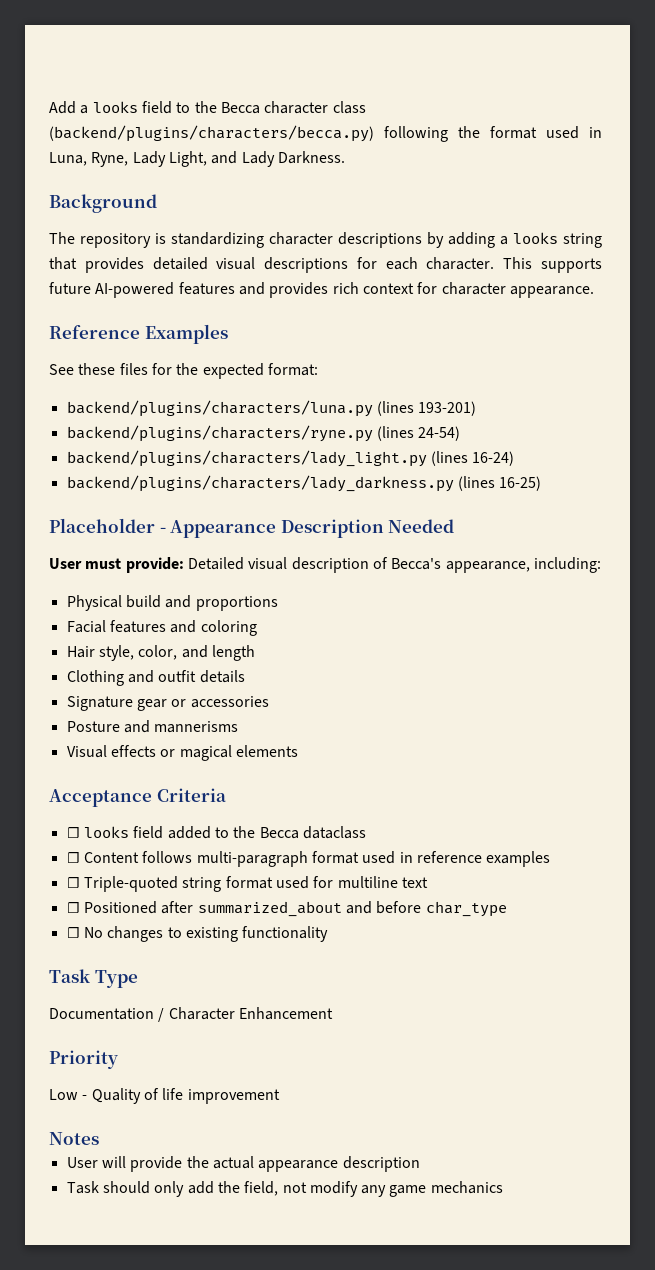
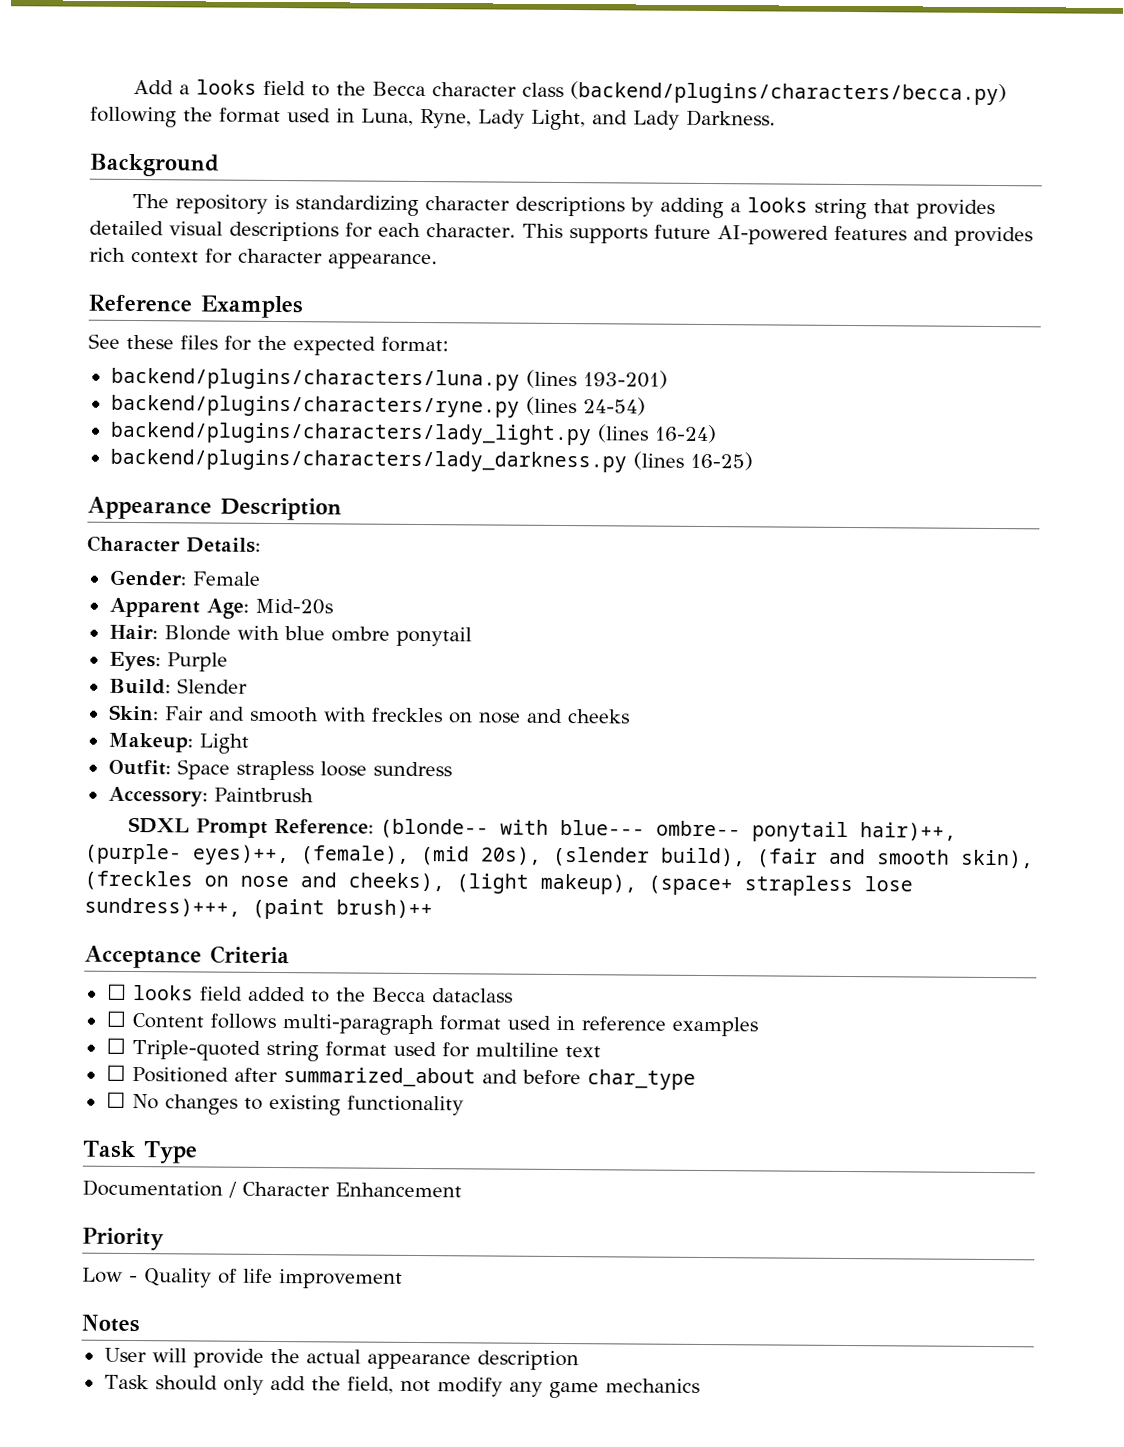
[49,518,166,533] Placeholder - -> (753, 461) none
[388,519,455,533] [49,557,601,573] [66,595,278,611] [66,620,257,636] [66,645,255,661] [66,670,245,686] [66,696,269,711] [66,720,239,733] [66,745,298,761] Needed // User must provide: Detailed visual description of Becca's appearance, including: // Physical build and proportions // Facial features and coloring // Hair style, color, and length // Clothing and outfit details // Signature gear or accessories // Posture and mannerisms // Visual effects or magical elements -> [87,535,261,553] [108,569,261,587] [108,597,333,619] [108,624,472,647] [108,651,228,672] [108,678,248,695] [108,704,630,724] [107,732,249,754] [107,759,452,781] [107,786,314,807] [128,816,958,843] [85,843,1034,869] [84,870,913,897] [84,897,433,920] // Character Details: // Gender: Female // Apparent Age: Mid-20s // Hair: Blonde with blue ombre ponytail // Eyes: Purple // Build: Slender // Skin: Fair and smooth with freckles on nose and cheeks // Makeup: Light // Outfit: Space strapless loose sundress // Accessory: Paintbrush // SDXL Prompt Reference: (blonde-- with blue--- ombre-- ponytail hair)++, (purple- eyes)++, (female), (mid 20s), (slender build), (fair and smooth skin), (freckles on nose and cheeks), (light makeup), (space+ strapless lose sundress)+++, (paint brush)++

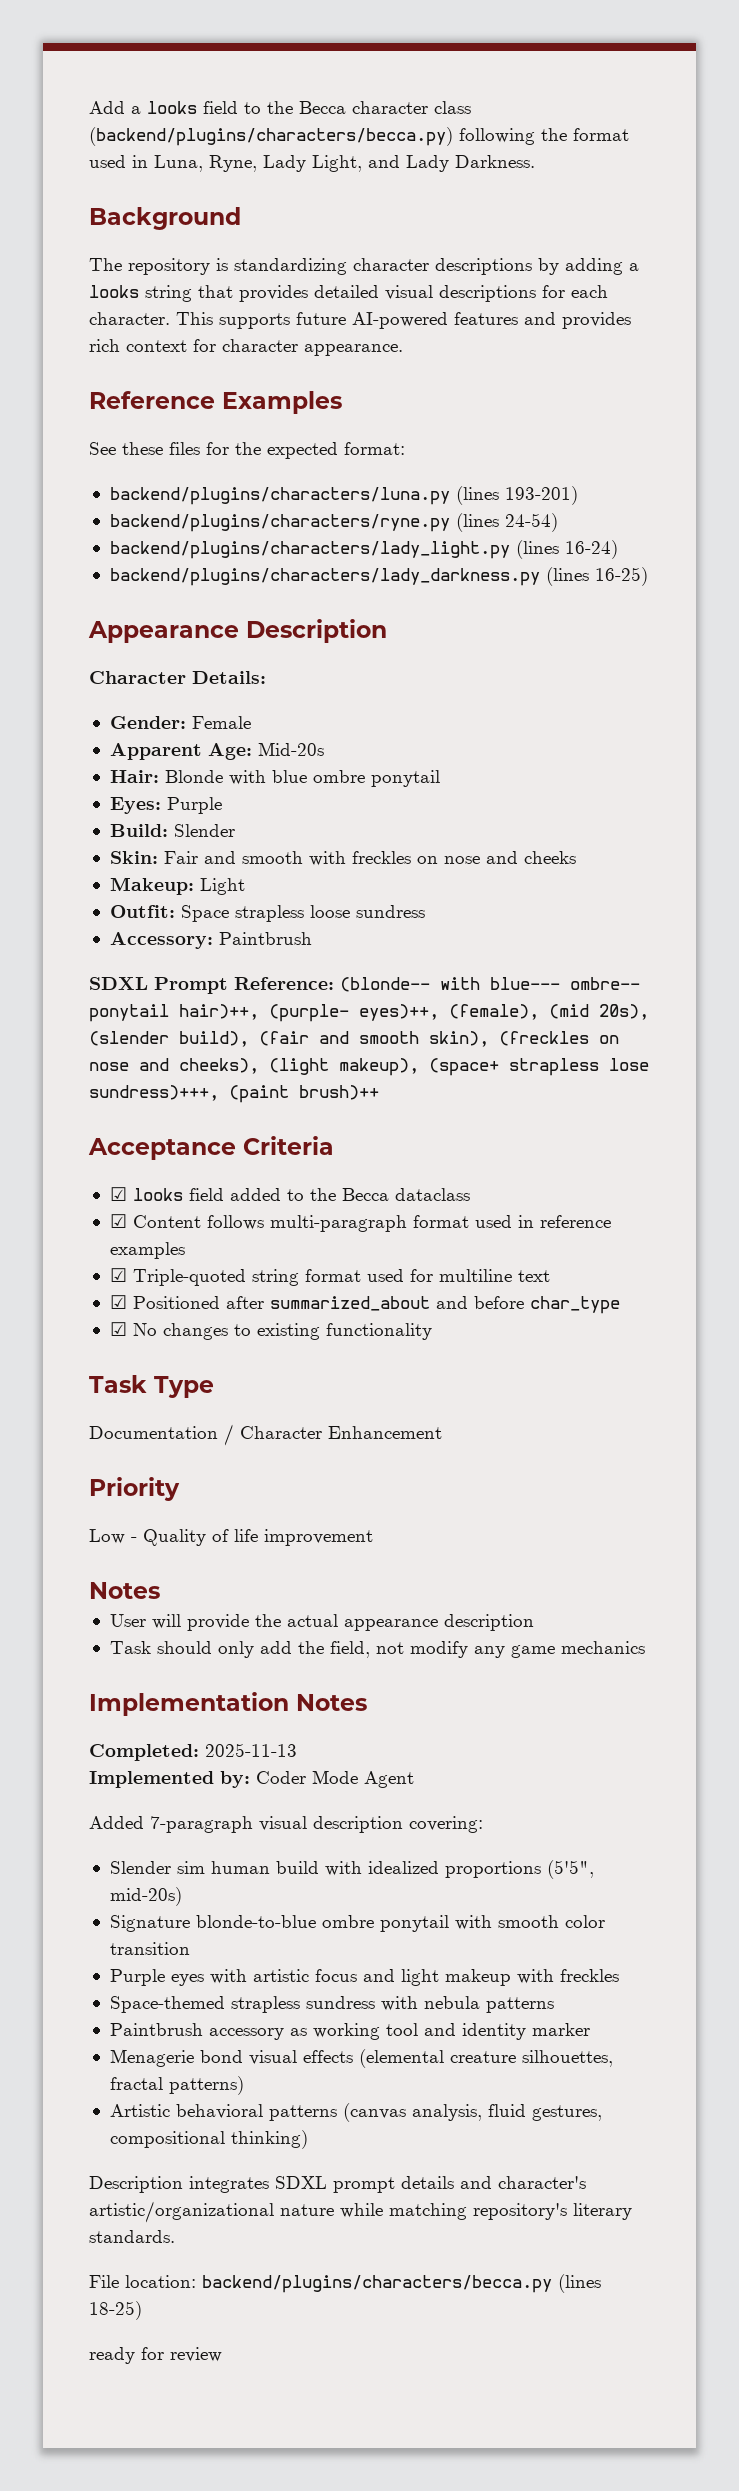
[106,983,127,1000] ☐ -> [109,1187,127,1201] ☑
[105,1010,126,1027] ☐ -> [109,1214,127,1228] ☑
[105,1037,126,1054] ☐ -> [109,1268,127,1282] ☑
[105,1064,126,1081] ☐ -> [109,1295,127,1309] ☑
[105,1091,126,1108] ☐ -> [109,1322,127,1336] ☑
(700, 1385) none -> [89,1692,367,1716] [89,1743,297,1761] [89,1770,414,1788] [89,1816,483,1833] [109,1860,594,1879] [109,1887,182,1906] [109,1915,605,1932] [109,1942,190,1955] [109,1969,619,1986] [109,1996,554,2013] [109,2023,590,2040] [109,2049,613,2068] [109,2076,244,2095] [109,2103,602,2122] [109,2130,308,2149] [89,2176,586,2193] [89,2201,632,2223] [89,2230,175,2243] [89,2274,601,2293] [89,2301,142,2320] [89,2347,222,2364] // Implementation Notes // Completed: 2025-11-13 // Implemented by: Coder Mode Agent // Added 7-paragraph visual description covering: // Slender sim human build with idealized proportions (5'5", mid-20s) // Signature blonde-to-blue ombre ponytail with smooth color transition // Purple eyes with artistic focus and light makeup with freckles // Space-themed strapless sundress with nebula patterns // Paintbrush accessory as working tool and identity marker // Menagerie bond visual effects (elemental creature silhouettes, fractal patterns) // Artistic behavioral patterns (canvas analysis, fluid gestures, compositional thinking) // Description integrates SDXL prompt details and character's artistic/organizational nature while matching repository's literary standards. // File location: backend/plugins/characters/becca.py (lines 18-25) // ready for review

